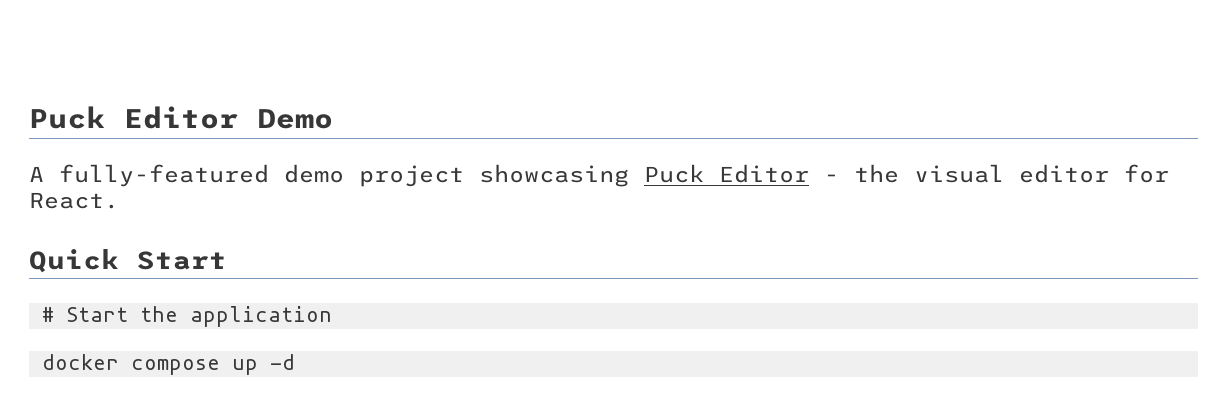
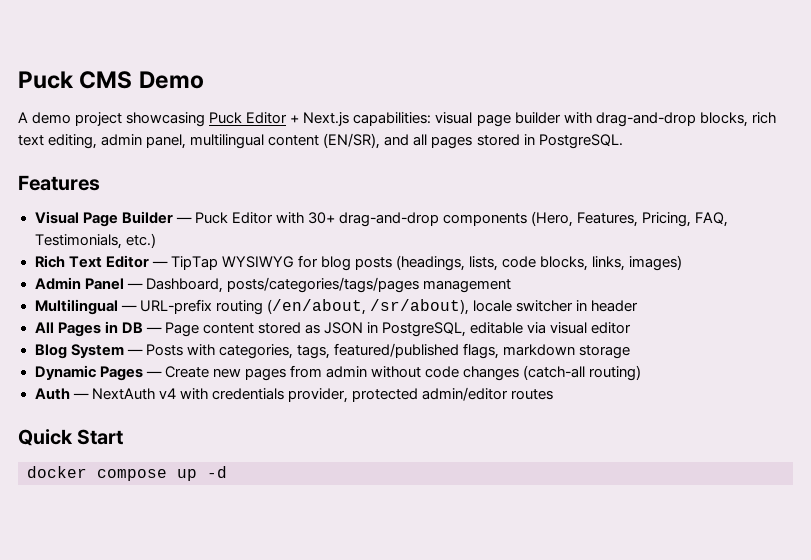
[29,106,238,129] Puck Editor -> [18,71,133,89] Puck CMS
[59,164,269,187] fully-featured -> (28, 117) none
[824,164,1169,183] [29,192,119,209] [29,249,227,273] [41,306,332,327] - the visual editor for React. // Quick Start // # Start the application -> [290,112,776,127] [18,133,623,149] [18,175,100,191] [34,211,729,227] [34,233,156,249] [34,255,683,271] [34,277,511,293] [34,299,638,315] [34,321,632,337] [34,343,630,359] [34,365,642,381] [34,387,553,403] [18,429,124,446] + Next.js capabilities: visual page builder with drag-and-drop blocks, rich text editing, admin panel, multilingual content (EN/SR), and all pages stored in PostgreSQL. // Features // Visual Page Builder — Puck Editor with 30+ drag-and-drop components (Hero, Features, Pricing, FAQ, Testimonials, etc.) // Rich Text Editor — TipTap WYSIWYG for blog posts (headings, lists, code blocks, links, images) // Admin Panel — Dashboard, posts/categories/tags/pages management // Multilingual — URL-prefix routing (/en/about, /sr/about), locale switcher in header // All Pages in DB — Page content stored as JSON in PostgreSQL, editable via visual editor // Blog System — Posts with categories, tags, featured/published flags, markdown storage // Dynamic Pages — Create new pages from admin without code changes (catch-all routing) // Auth — NextAuth v4 with credentials provider, protected admin/editor routes // Quick Start

